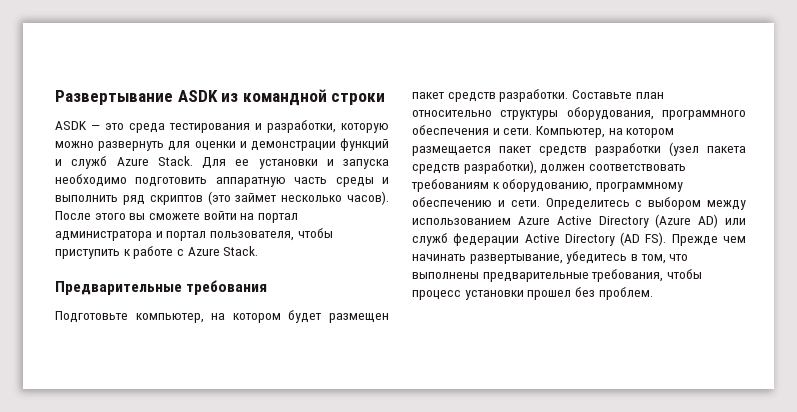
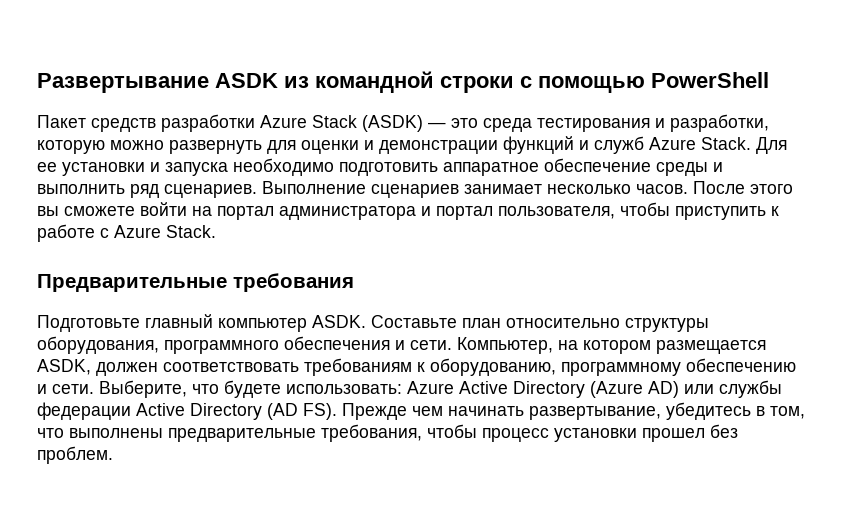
[55,121,87,130] // ASDK -> [520,72,769,93] [37,114,423,132] с помощью PowerShell // Пакет средств разработки Azure Stack (ASDK)
[215,177,328,187] аппаратную часть -> [443,158,651,176] аппаратное обеспечение
[149,191,389,205] скриптов (это займет несколько часов). -> [164,181,688,198] сценариев. Выполнение сценариев занимает несколько часов.
[135,310,389,323] [412,89,569,102] компьютер, на котором будет размещен пакет средств разработки. -> [145,314,366,332] главный компьютер ASDK.
[499,142,746,156] [412,160,537,174] пакет средств разработки (узел пакета средств разработки), -> [37,359,91,375] ASDK,
[545,197,746,210] [412,218,511,225] Определитесь с выбором между использованием -> [99,380,402,398] Выберите, что будете использовать:
[412,233,448,246] служб -> [719,380,782,398] службы

